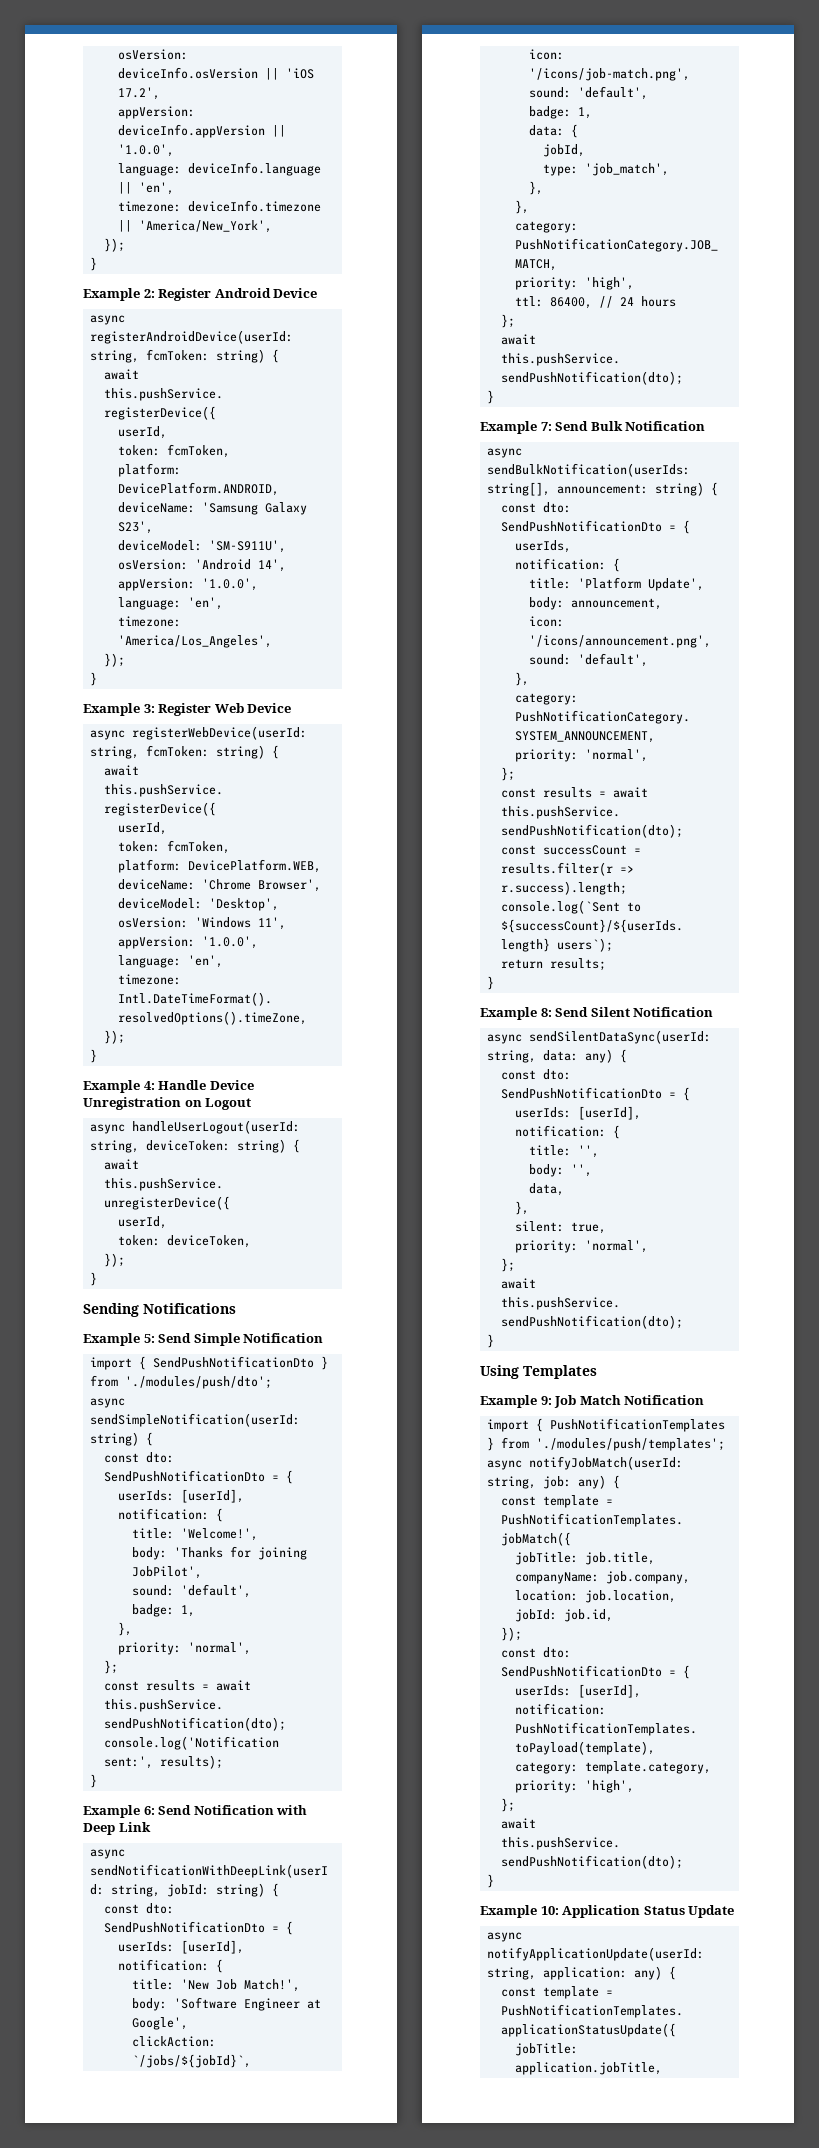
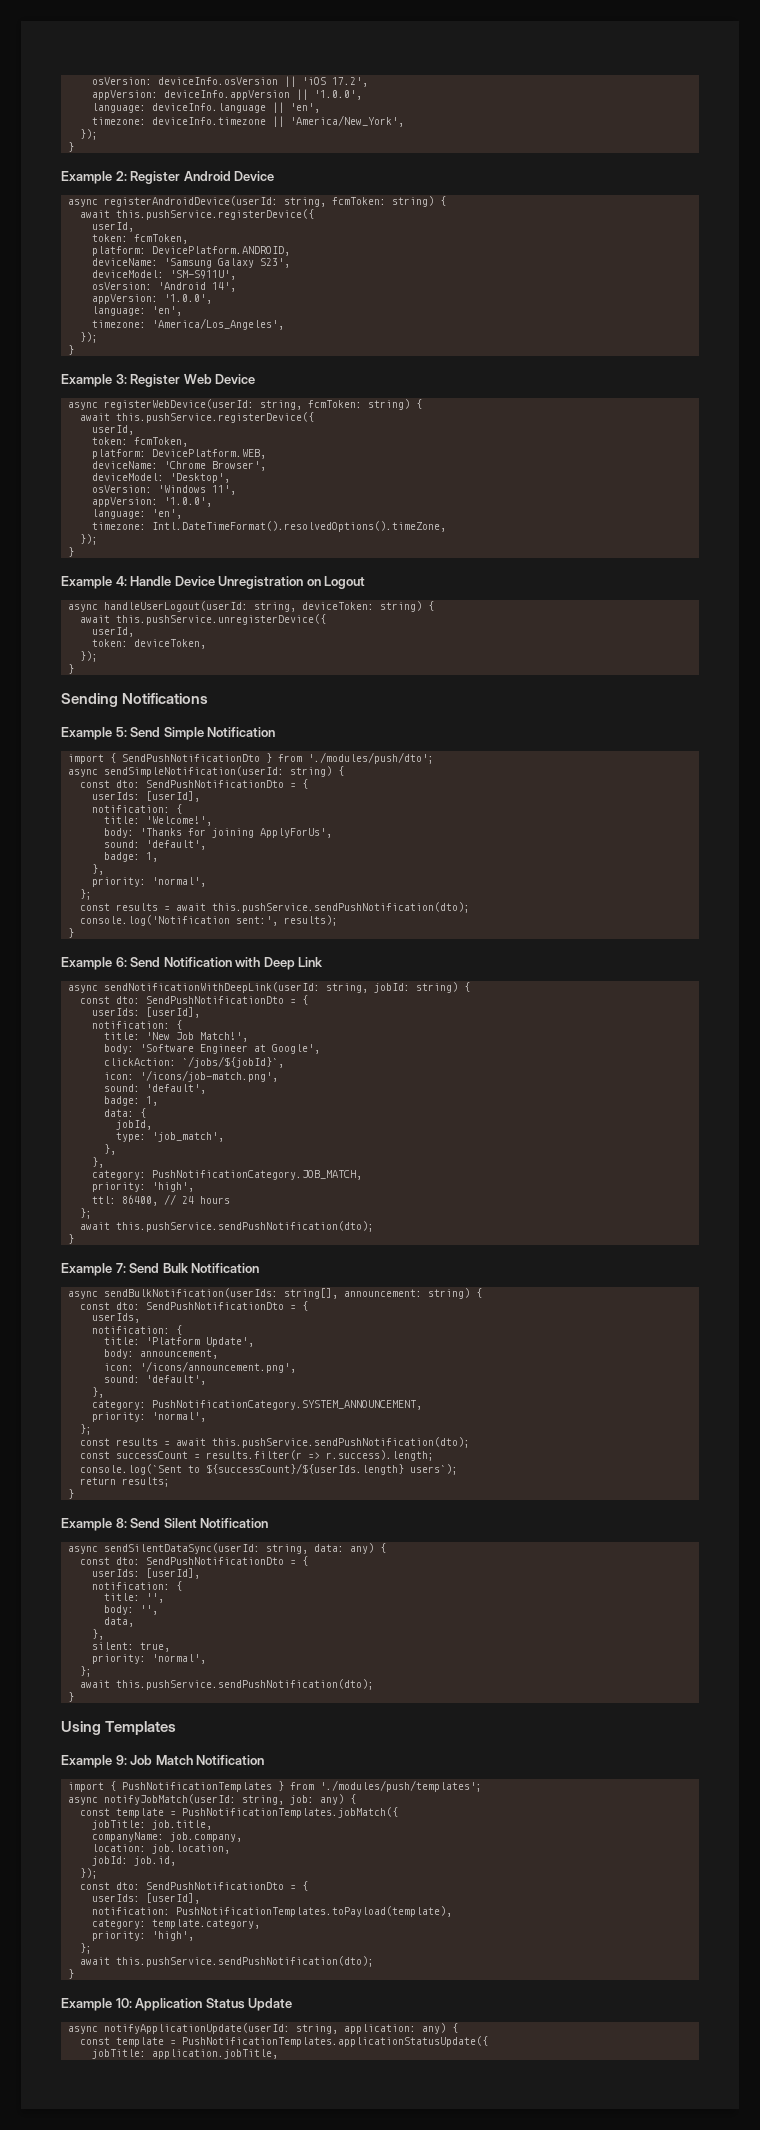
[132,1566,203,1579] JobPilot', -> [259,828,332,838] ApplyForUs',

